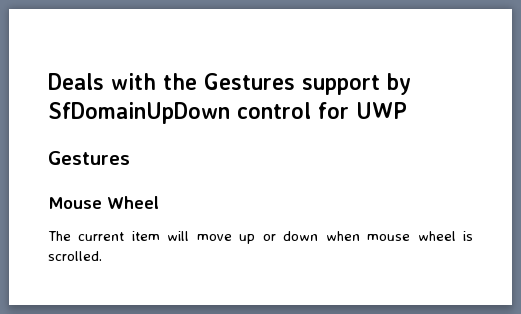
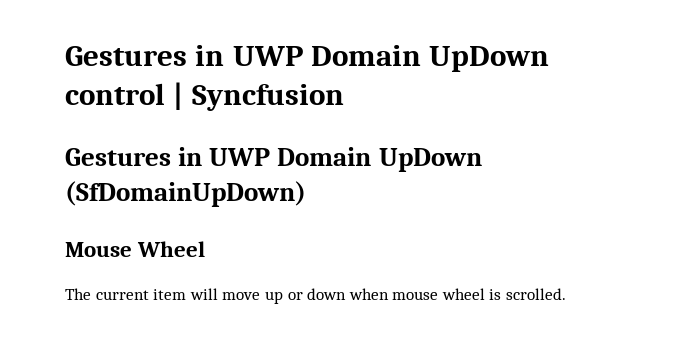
[48,73,411,95] [48,102,407,124] [48,151,130,165] Deals with the Gestures support by SfDomainUpDown control for UWP // Gestures -> [65,45,550,72] [65,82,344,111] [65,147,482,172] [65,181,306,207] Gestures in UWP Domain UpDown control | Syncfusion // Gestures in UWP Domain UpDown (SfDomainUpDown)

